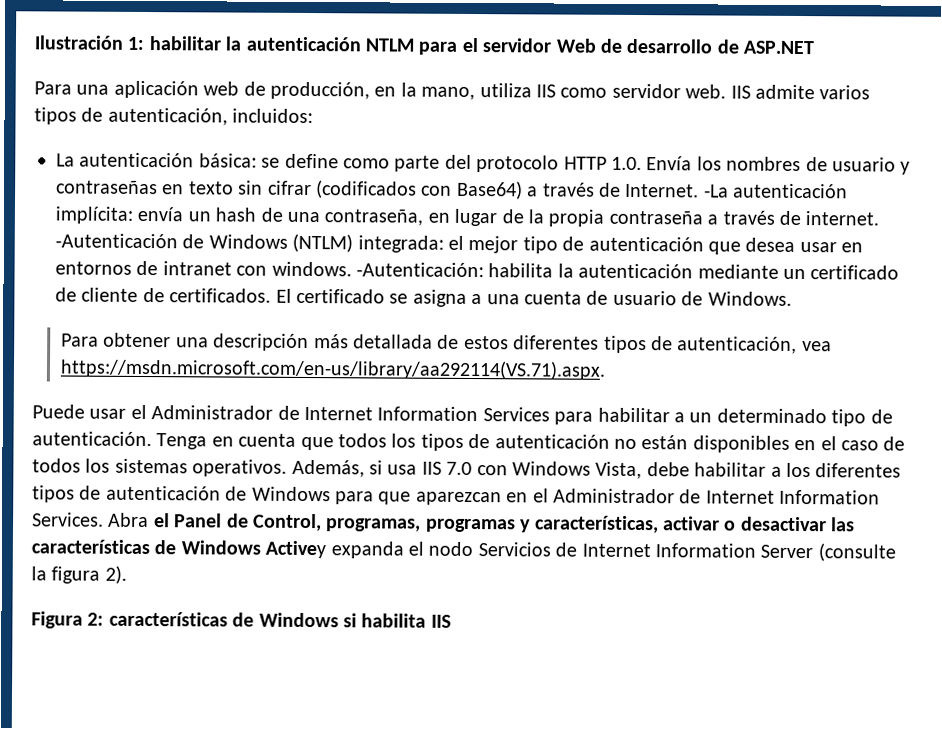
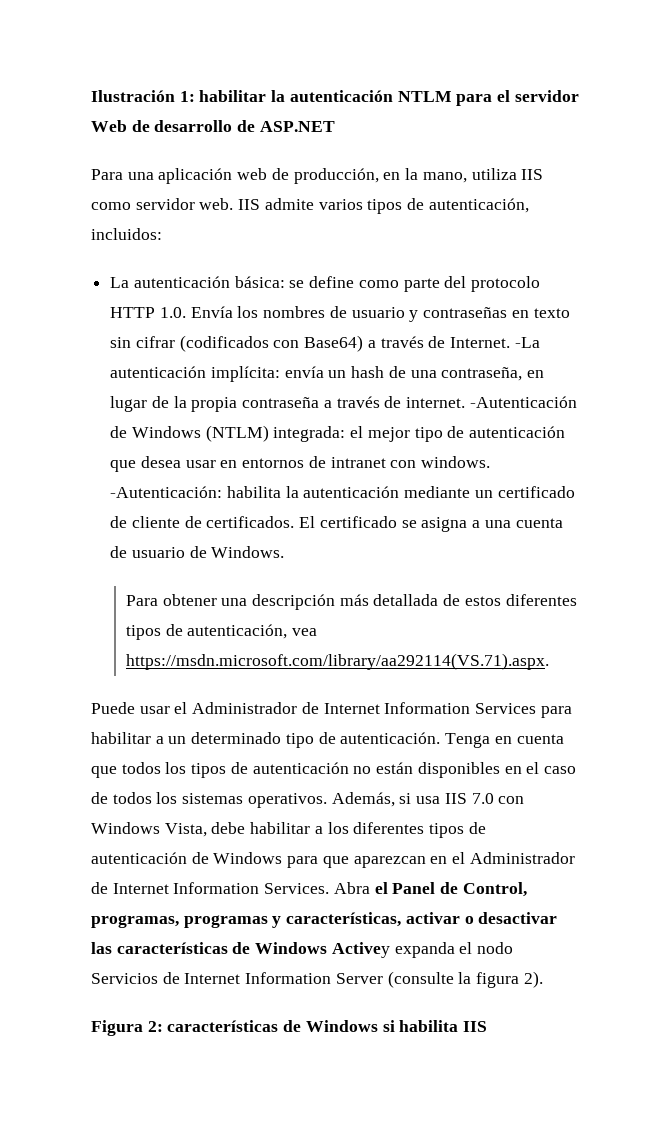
[59,358,606,380] https://msdn.microsoft.com/en-us/library/aa292114(VS.71).aspx. -> [125,653,549,670] https://msdn.microsoft.com/library/aa292114(VS.71).aspx.

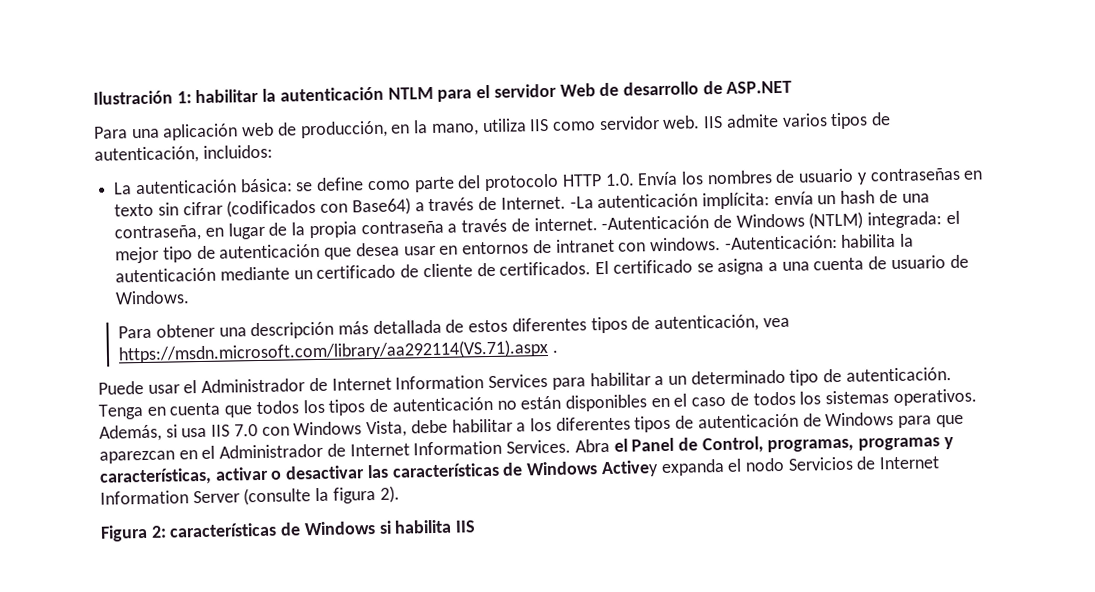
[125,653,549,670] https://msdn.microsoft.com/library/aa292114(VS.71).aspx. -> [118,338,558,364] https://msdn.microsoft.com/library/aa292114(VS.71).aspx .

